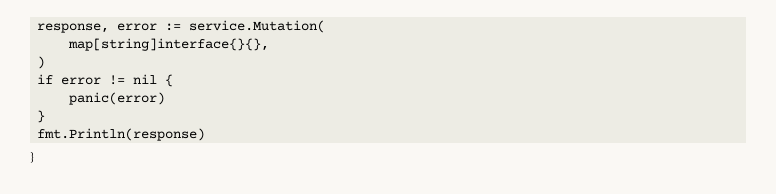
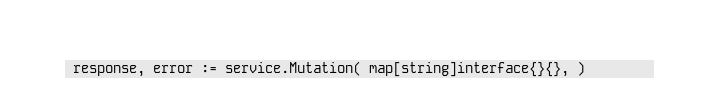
(326, 26) // -> (362, 68) none
(270, 44) // -> (570, 69) none
[37,74,174,87] [69,92,166,105] [37,110,46,123] [37,128,206,141] [30,152,35,163] // if error != nil { // panic(error) // } // fmt.Println(response) // } -> (586, 68) none

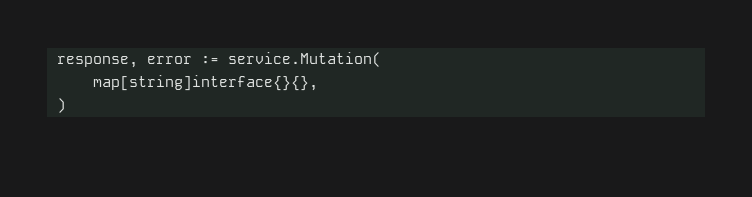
(362, 68) none -> (381, 59) //
(570, 69) none -> (318, 83) //

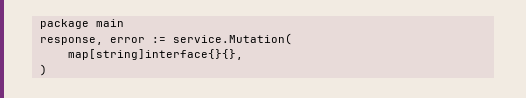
(56, 62) none -> [39,19,124,29] package main //

